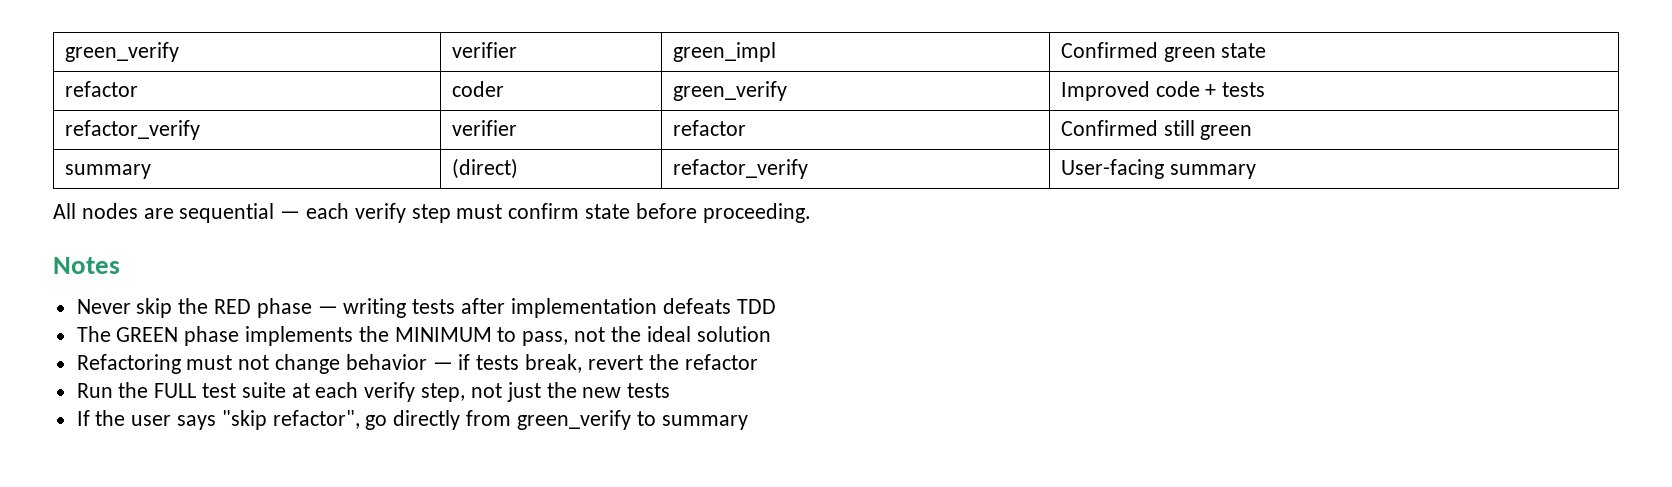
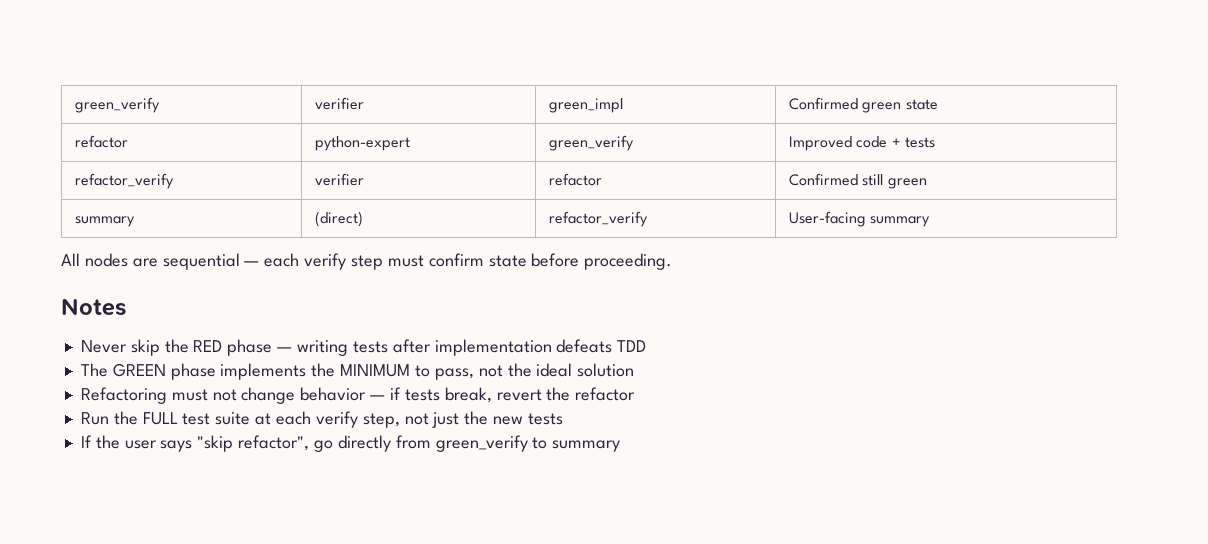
[451,81,504,97] coder -> [314,136,410,151] python-expert

